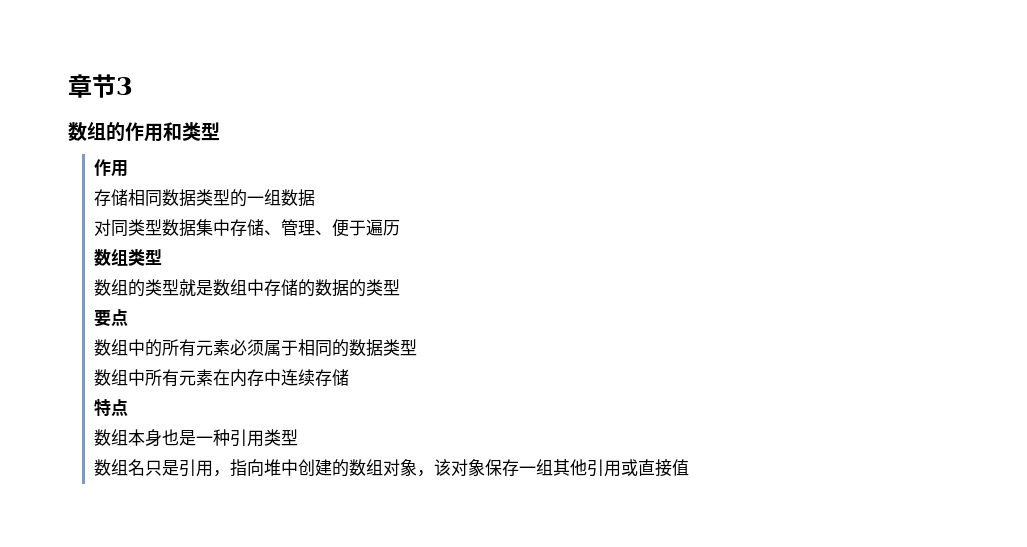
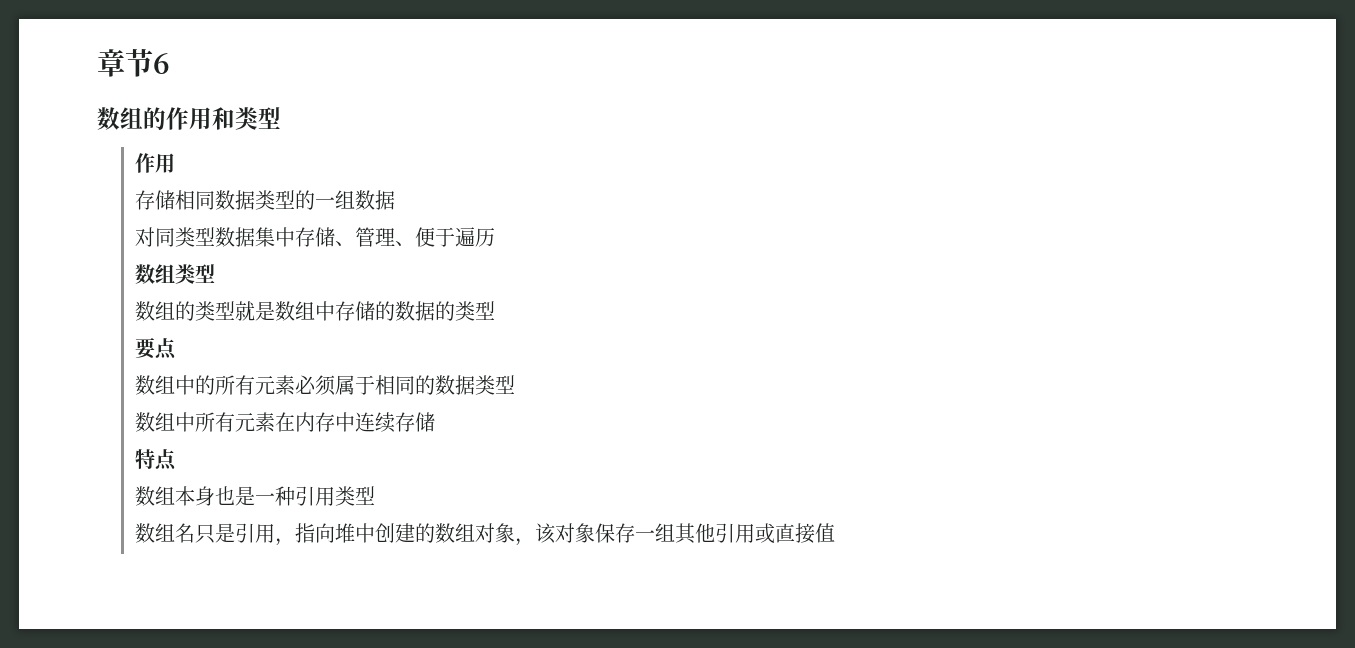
[116,77,133,95] 3 -> [153,53,170,74] 6

